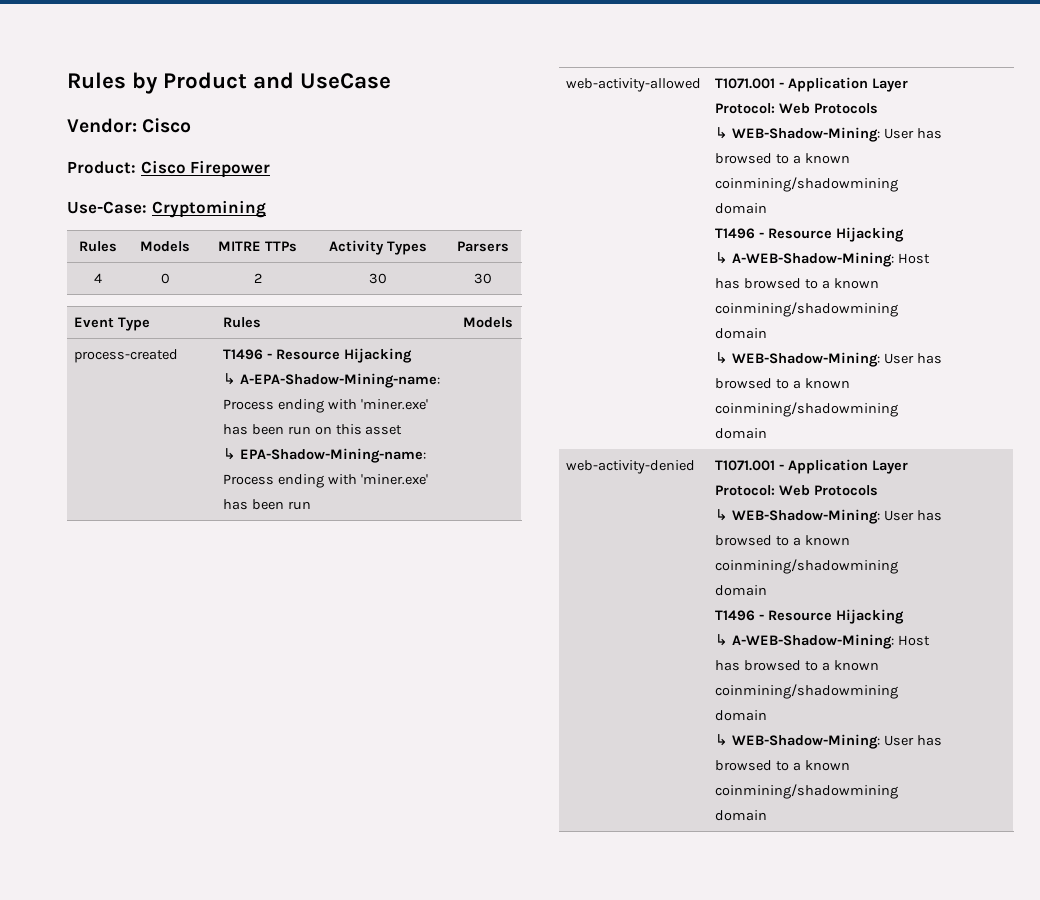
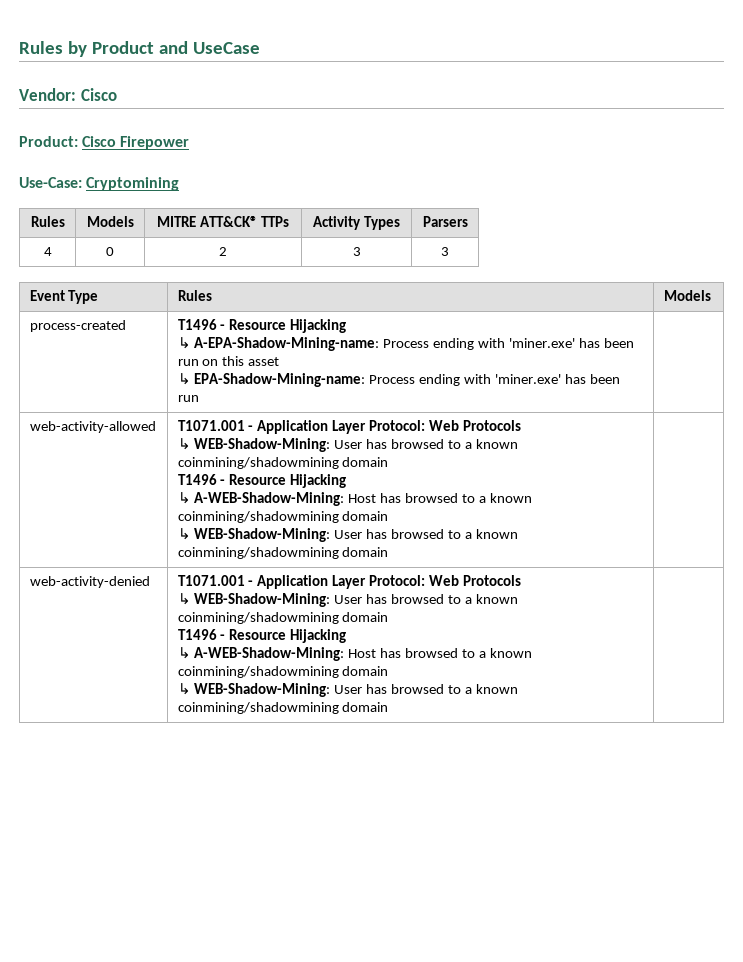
(261, 246) none -> [199,216,258,227] ATT&CK®
[369,273,387,284] [473,273,492,284] 30 | 30 -> [352,247,361,256] [441,247,449,256] 3 | 3

